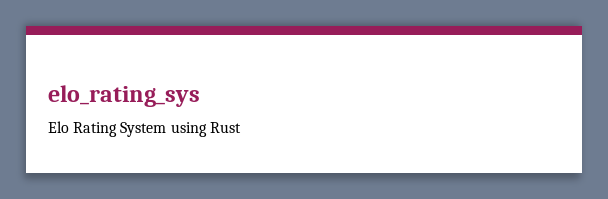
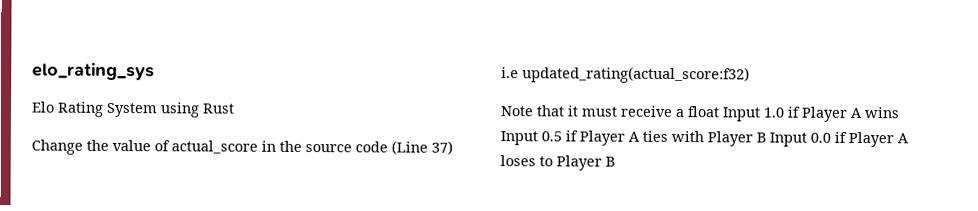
(241, 127) none -> [31,139,453,155] [501,66,750,84] [500,105,899,122] [500,130,909,148] [500,155,615,171] // Change the value of actual_score in the source code (Line 37) i.e updated_rating(actual_score:f32) // Note that it must receive a float Input 1.0 if Player A wins Input 0.5 if Player A ties with Player B Input 0.0 if Player A loses to Player B

